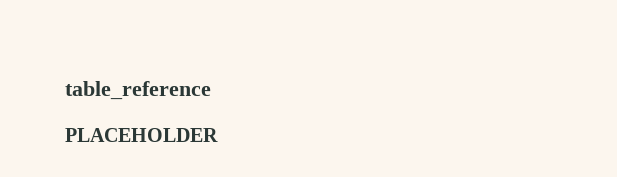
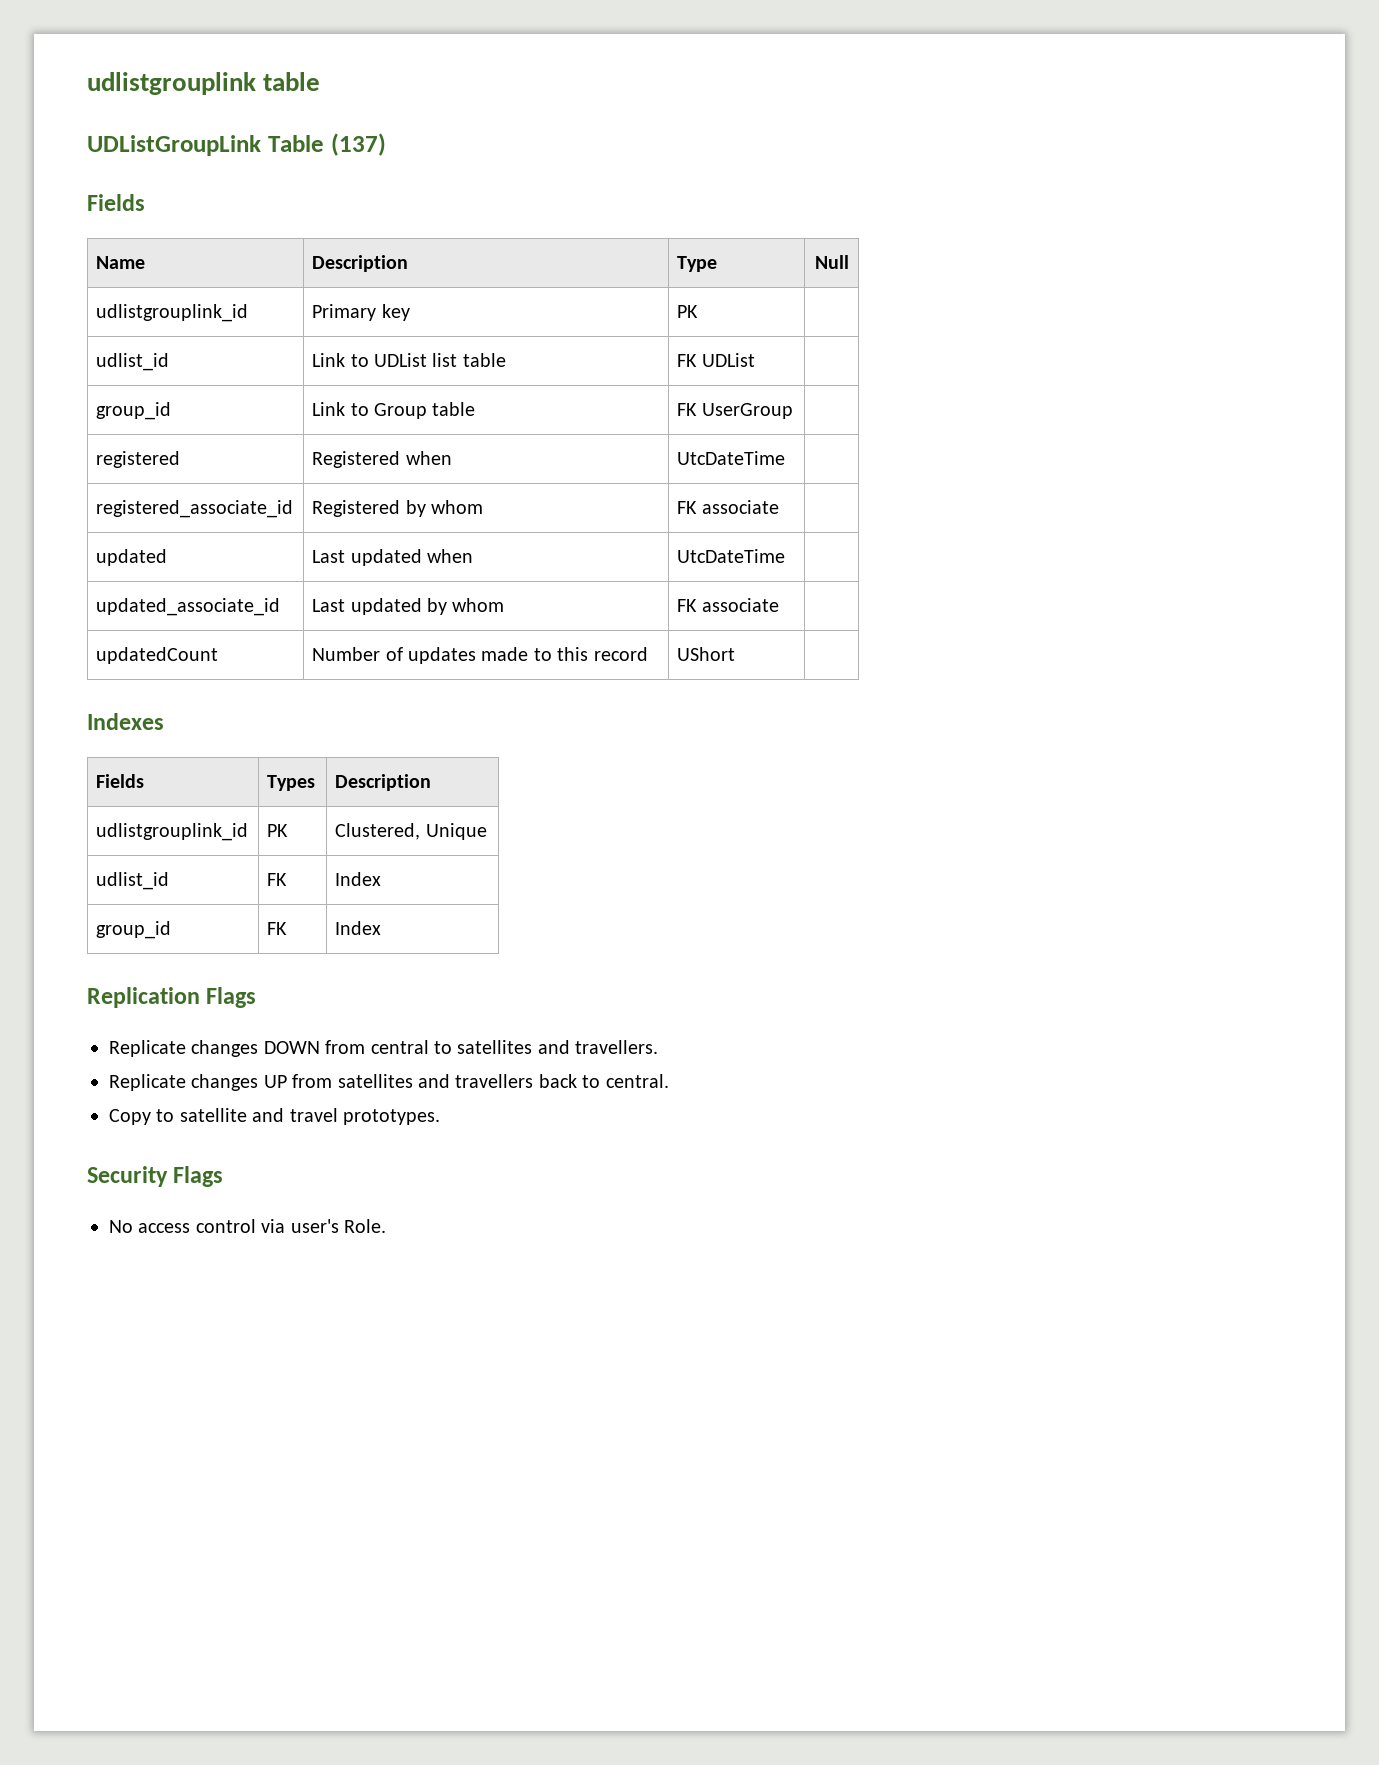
[65,81,211,100] [65,128,218,142] table_reference // PLACEHOLDER -> [87,72,321,95] [87,133,386,156] [87,194,145,211] [96,256,146,269] [312,255,409,272] [677,256,718,272] [814,255,849,269] [96,304,249,322] [312,304,410,321] [677,305,699,318] [96,353,170,371] [312,353,506,367] [677,353,755,367] [96,402,172,420] [312,402,476,419] [677,403,793,419] [96,451,181,468] [312,451,452,468] [677,451,786,465] [96,500,294,518] [312,500,484,517] [677,500,779,514] [96,549,168,566] [312,549,474,566] [677,549,786,563] [96,598,281,616] [312,598,505,615] [677,598,779,612] [96,647,219,664] [312,647,648,664] [677,647,736,661] [87,713,164,730] [96,774,145,788] [267,775,316,791] [335,774,432,791] [96,823,249,841] [267,824,289,837] [335,823,487,840] [96,872,170,890] [267,873,288,886] [335,872,382,886] [96,921,172,939] [267,922,288,935] [335,921,382,935] [87,987,257,1008] [109,1040,659,1057] [109,1074,669,1091] [109,1108,440,1125] [87,1166,224,1187] [109,1219,386,1233] udlistgrouplink table // UDListGroupLink Table (137) // Fields // Name | Description | Type | Null // udlistgrouplink_id | Primary key | PK | // udlist_id | Link to UDList list table | FK UDList | // group_id | Link to Group table | FK UserGroup | // registered | Registered when | UtcDateTime | // registered_associate_id | Registered by whom | FK associate | // updated | Last updated when | UtcDateTime | // updated_associate_id | Last updated by whom | FK associate | // updatedCount | Number of updates made to this record | UShort | // Indexes // Fields | Types | Description // udlistgrouplink_id | PK | Clustered, Unique // udlist_id | FK | Index // group_id | FK | Index // Replication Flags // Replicate changes DOWN from central to satellites and travellers. // Replicate changes UP from satellites and travellers back to central. // Copy to satellite and travel prototypes. // Security Flags // No access control via user's Role.

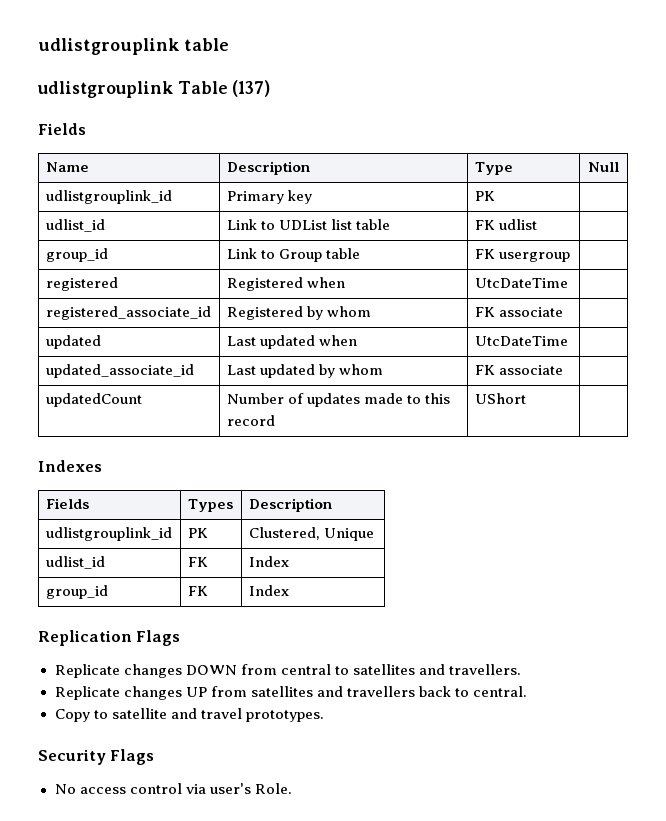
[87,135,261,156] UDListGroupLink -> [37,81,173,98] udlistgrouplink
[701,353,755,367] UDList -> [498,219,537,230] udlist
[701,403,793,419] UserGroup -> [498,252,570,262] usergroup

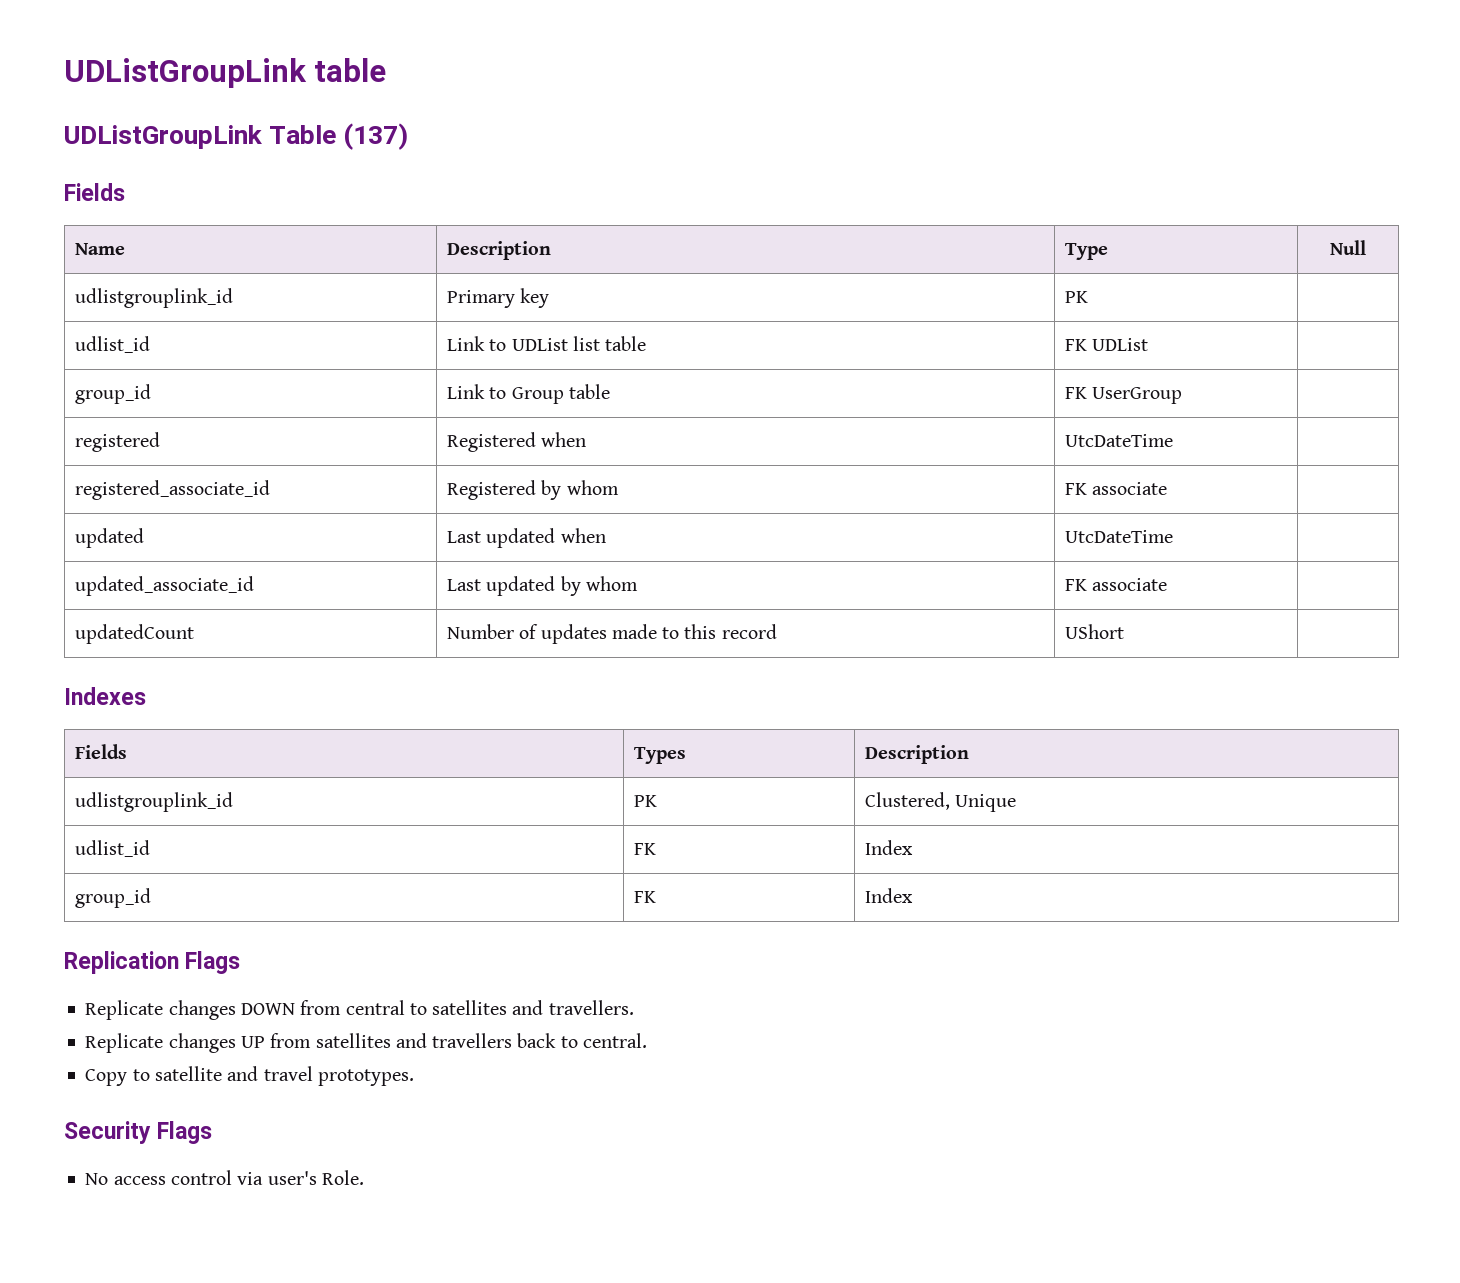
[38,38,179,55] udlistgrouplink -> [64,58,307,88] UDListGroupLink
[37,81,173,98] udlistgrouplink -> [64,125,262,149] UDListGroupLink
[498,219,537,230] udlist -> [1092,338,1149,351] UDList
[498,252,570,262] usergroup -> [1092,387,1183,404] UserGroup

